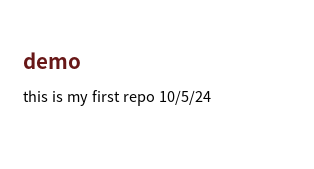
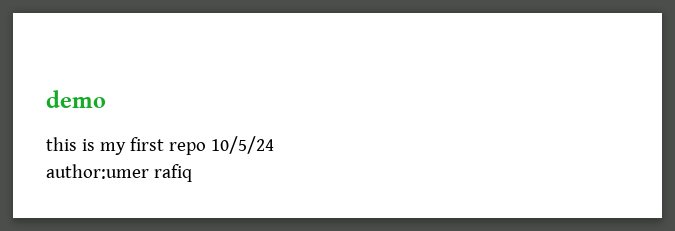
(211, 97) none -> [46,164,192,182] // author:umer rafiq

